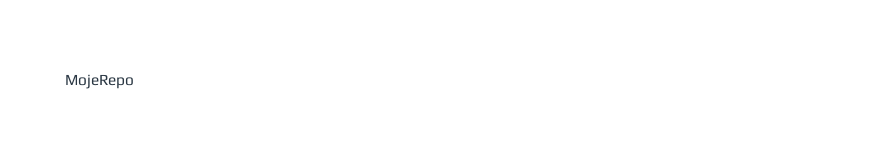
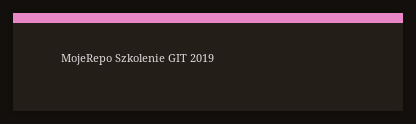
(134, 81) none -> [115,54,214,62] Szkolenie GIT 2019

